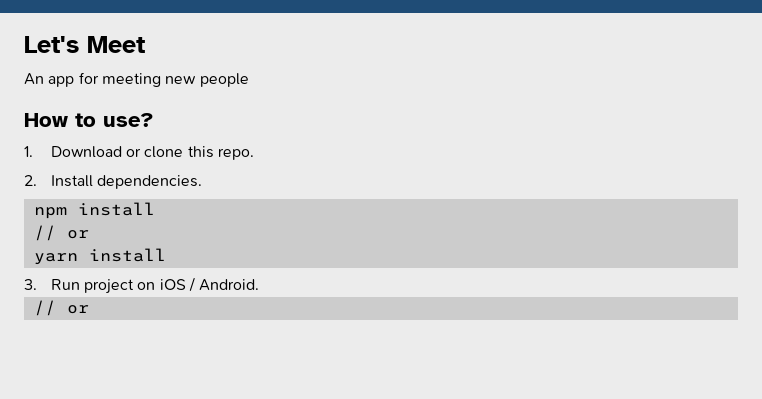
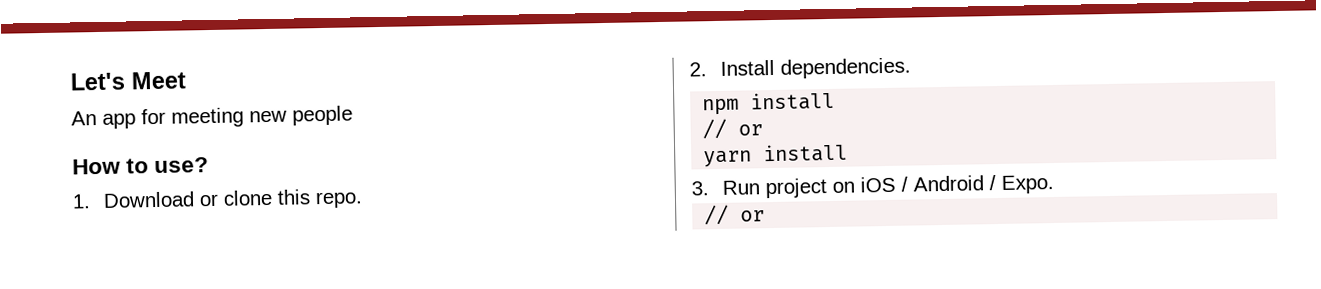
[199,279,260,291] Android. -> [913,174,1055,194] Android / Expo.

